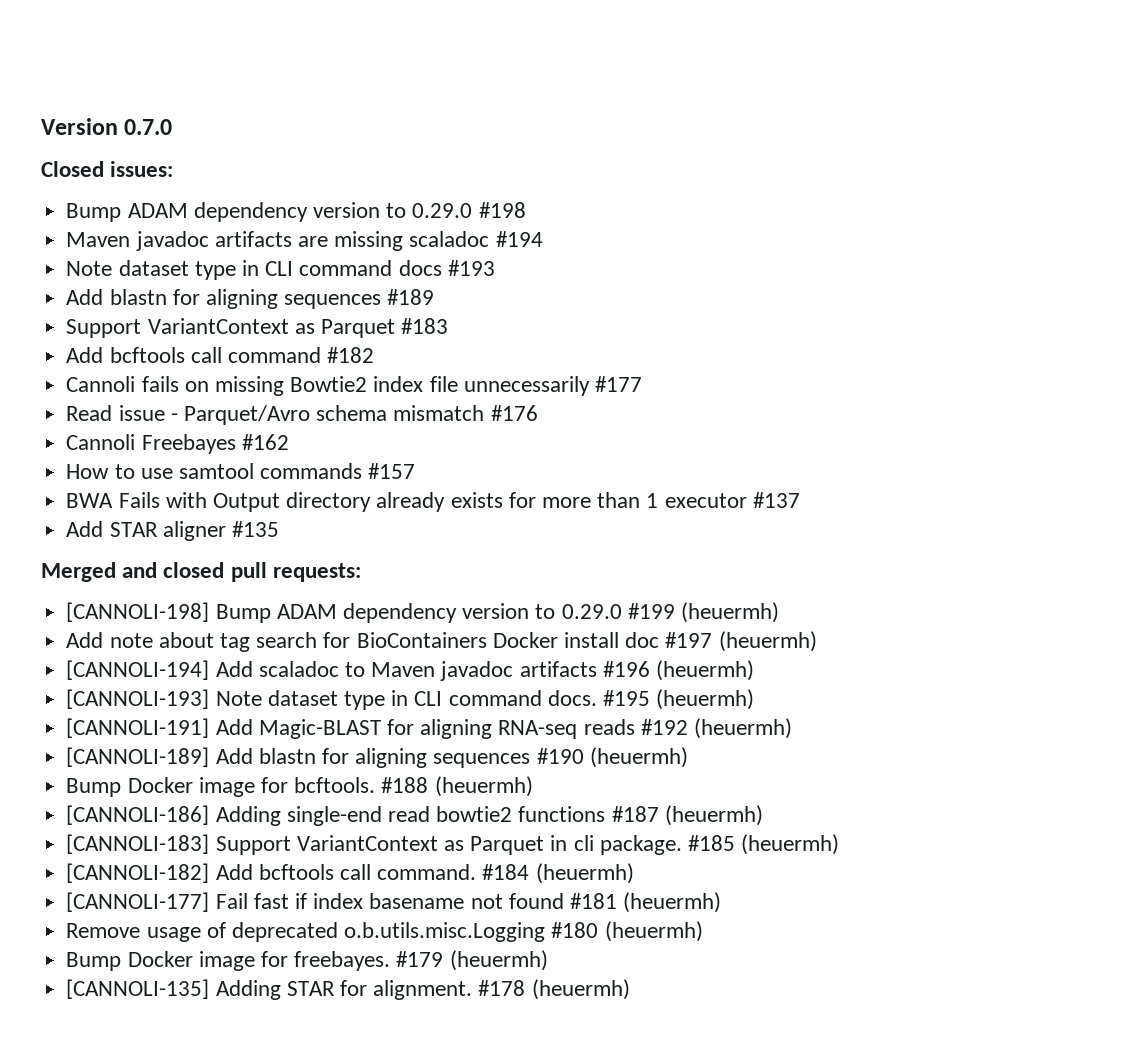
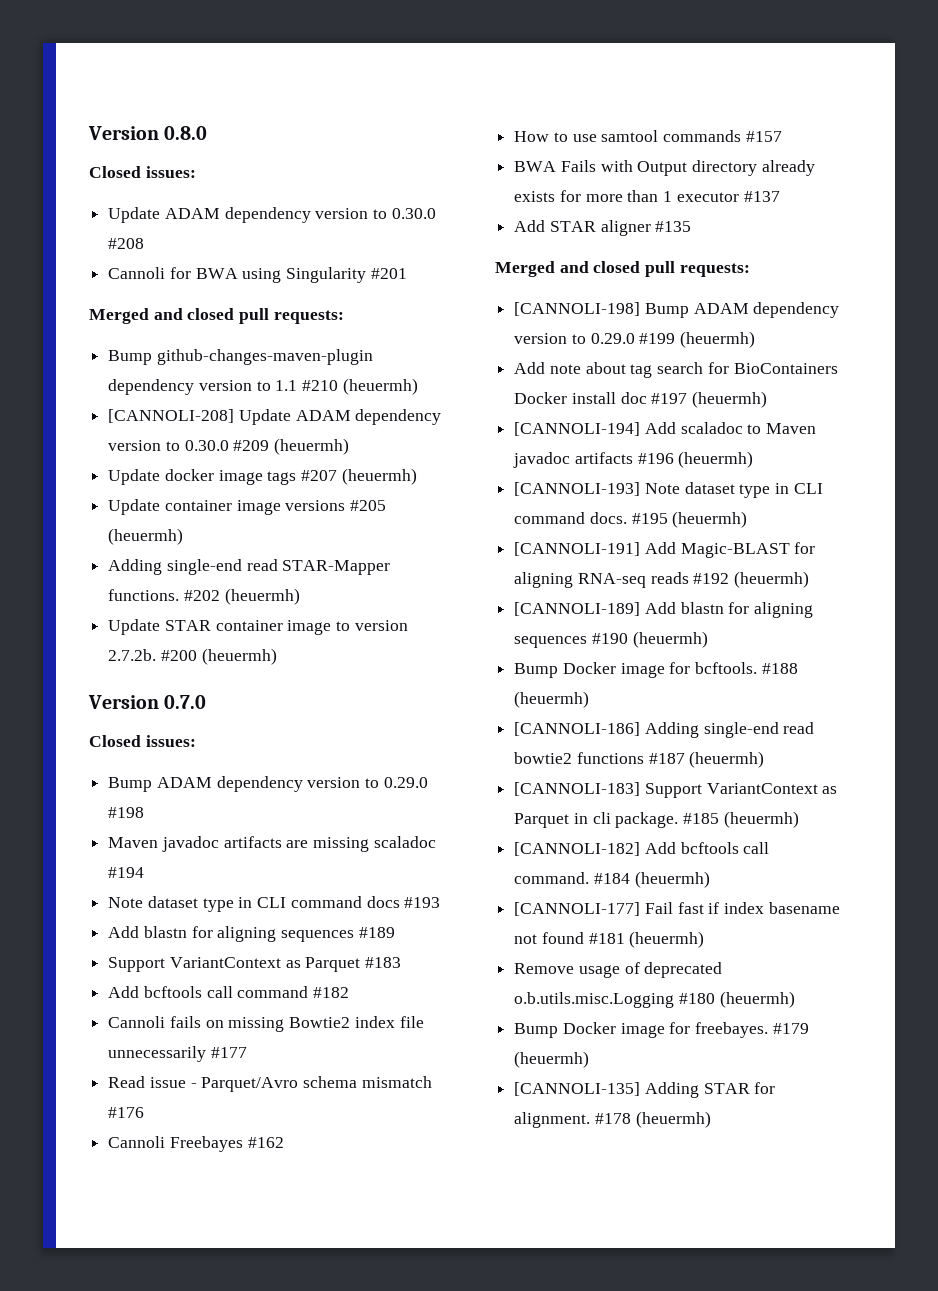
[41,118,118,135] Version -> [88,126,208,140] [89,166,196,178] [108,207,436,223] [108,238,145,249] [108,267,407,283] [89,308,344,324] [108,349,373,365] [108,378,418,395] [108,409,442,425] [108,438,350,455] [108,468,417,485] [108,499,387,515] [108,528,184,545] [108,559,391,575] [108,588,300,605] [108,619,408,635] [108,648,277,665] [88,695,159,709] Version 0.8.0 // Closed issues: // Update ADAM dependency version to 0.30.0 #208 // Cannoli for BWA using Singularity #201 // Merged and closed pull requests: // Bump github-changes-maven-plugin dependency version to 1.1 #210 (heuermh) // [CANNOLI-208] Update ADAM dependency version to 0.30.0 #209 (heuermh) // Update docker image tags #207 (heuermh) // Update container image versions #205 (heuermh) // Adding single-end read STAR-Mapper functions. #202 (heuermh) // Update STAR container image to version 2.7.2b. #200 (heuermh) // Version

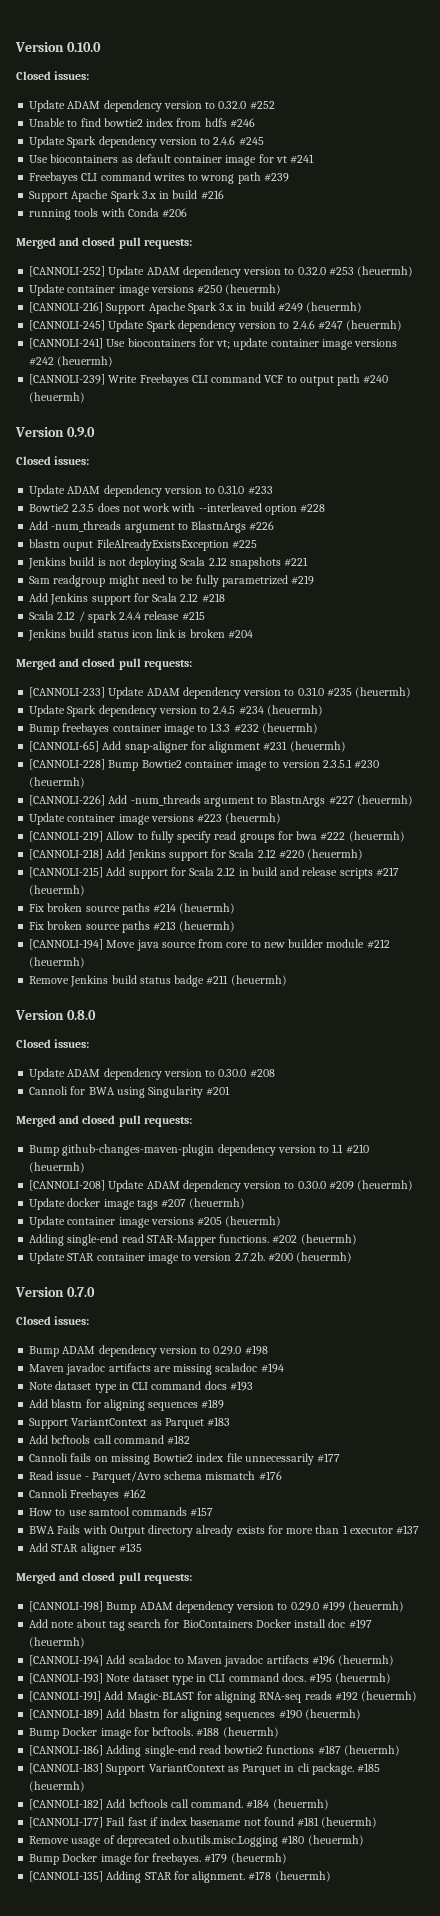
[88,126,159,140] Version -> [15,42,101,52] [16,71,90,80] [29,100,275,112] [29,118,255,128] [29,136,264,148] [29,154,315,166] [29,172,289,184] [29,190,224,202] [29,208,188,220] [16,237,192,249] [29,266,414,278] [29,284,282,296] [29,302,363,314] [29,320,403,332] [29,338,398,350] [29,356,114,367] [29,374,389,386] [29,392,86,403] [15,427,95,437] [16,456,90,465] [29,485,273,497] [29,503,326,515] [29,521,275,533] [29,539,257,551] [28,557,309,569] [29,575,315,587] [29,593,225,605] [29,611,205,623] [28,629,253,641] [16,658,192,670] [29,687,412,699] [29,705,323,717] [29,723,318,735] [29,741,346,753] [29,759,380,771] [29,777,86,788] [29,795,413,807] [29,813,282,825] [29,831,405,843] [29,849,364,861] [29,867,399,879] [29,885,86,896] [29,903,236,915] [29,921,236,933] [29,939,390,951] [29,957,86,968] [29,975,287,987] [15,1010,64,1020] Version 0.10.0 // Closed issues: // Update ADAM dependency version to 0.32.0 #252 // Unable to find bowtie2 index from hdfs #246 // Update Spark dependency version to 2.4.6 #245 // Use biocontainers as default container image for vt #241 // Freebayes CLI command writes to wrong path #239 // Support Apache Spark 3.x in build #216 // running tools with Conda #206 // Merged and closed pull requests: // [CANNOLI-252] Update ADAM dependency version to 0.32.0 #253 (heuermh) // Update container image versions #250 (heuermh) // [CANNOLI-216] Support Apache Spark 3.x in build #249 (heuermh) // [CANNOLI-245] Update Spark dependency version to 2.4.6 #247 (heuermh) // [CANNOLI-241] Use biocontainers for vt; update container image versions #242 (heuermh) // [CANNOLI-239] Write Freebayes CLI command VCF to output path #240 (heuermh) // Version 0.9.0 // Closed issues: // Update ADAM dependency version to 0.31.0 #233 // Bowtie2 2.3.5 does not work with --interleaved option #228 // Add -num_threads argument to BlastnArgs #226 // blastn ouput FileAlreadyExistsException #225 // Jenkins build is not deploying Scala 2.12 snapshots #221 // Sam readgroup might need to be fully parametrized #219 // Add Jenkins support for Scala 2.12 #218 // Scala 2.12 / spark 2.4.4 release #215 // Jenkins build status icon link is broken #204 // Merged and closed pull requests: // [CANNOLI-233] Update ADAM dependency version to 0.31.0 #235 (heuermh) // Update Spark dependency version to 2.4.5 #234 (heuermh) // Bump freebayes container image to 1.3.3 #232 (heuermh) // [CANNOLI-65] Add snap-aligner for alignment #231 (heuermh) // [CANNOLI-228] Bump Bowtie2 container image to version 2.3.5.1 #230 (heuermh) // [CANNOLI-226] Add -num_threads argument to BlastnArgs #227 (heuermh) // Update container image versions #223 (heuermh) // [CANNOLI-219] Allow to fully specify read groups for bwa #222 (heuermh) // [CANNOLI-218] Add Jenkins support for Scala 2.12 #220 (heuermh) // [CANNOLI-215] Add support for Scala 2.12 in build and release scripts #217 (heuermh) // Fix broken source paths #214 (heuermh) // Fix broken source paths #213 (heuermh) // [CANNOLI-194] Move java source from core to new builder module #212 (heuermh) // Remove Jenkins build status badge #211 (heuermh) // Version

